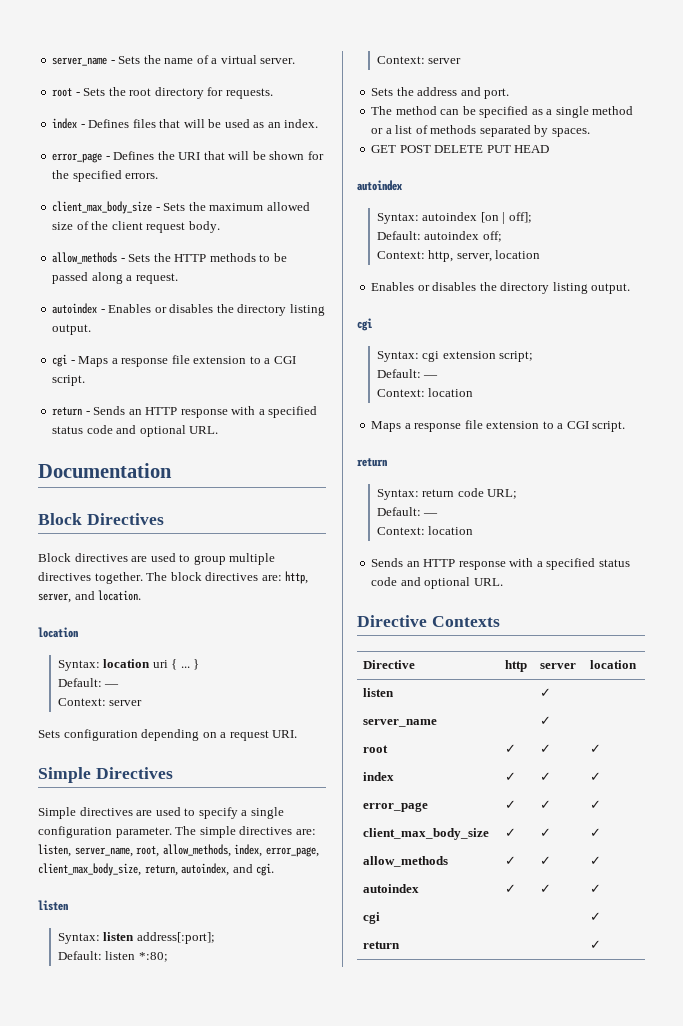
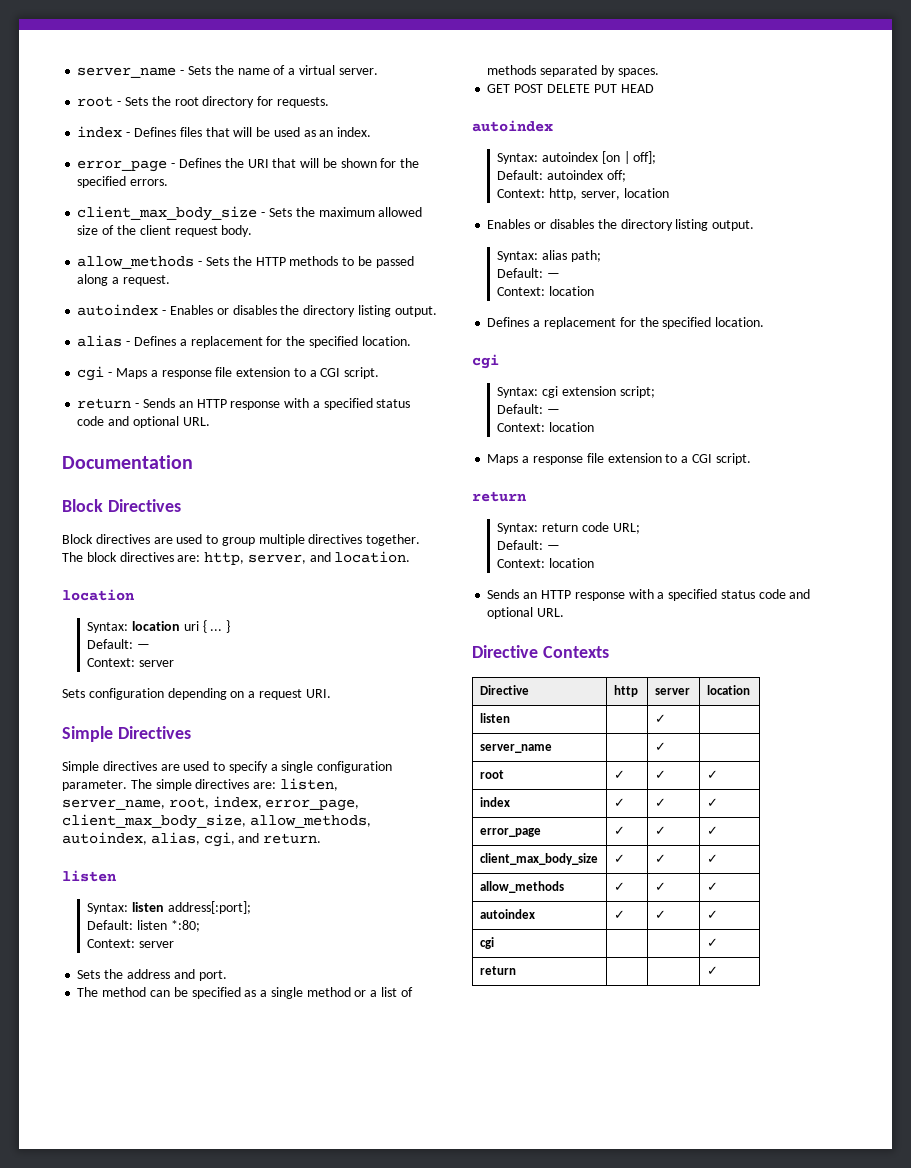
(92, 329) none -> [77,335,411,348] // alias - Defines a replacement for the specified location.
[162,844,231,857] allow_methods, -> (209, 803) none
[144,863,275,876] return, autoindex, and cgi. -> [249,815,371,828] [62,832,322,847] allow_methods, autoindex, alias, cgi, and return.
(631, 288) none -> [497,250,601,262] [497,268,560,278] [497,286,594,296] [487,317,765,329] // Syntax: alias path; // Default: — // Context: location // Defines a replacement for the specified location.

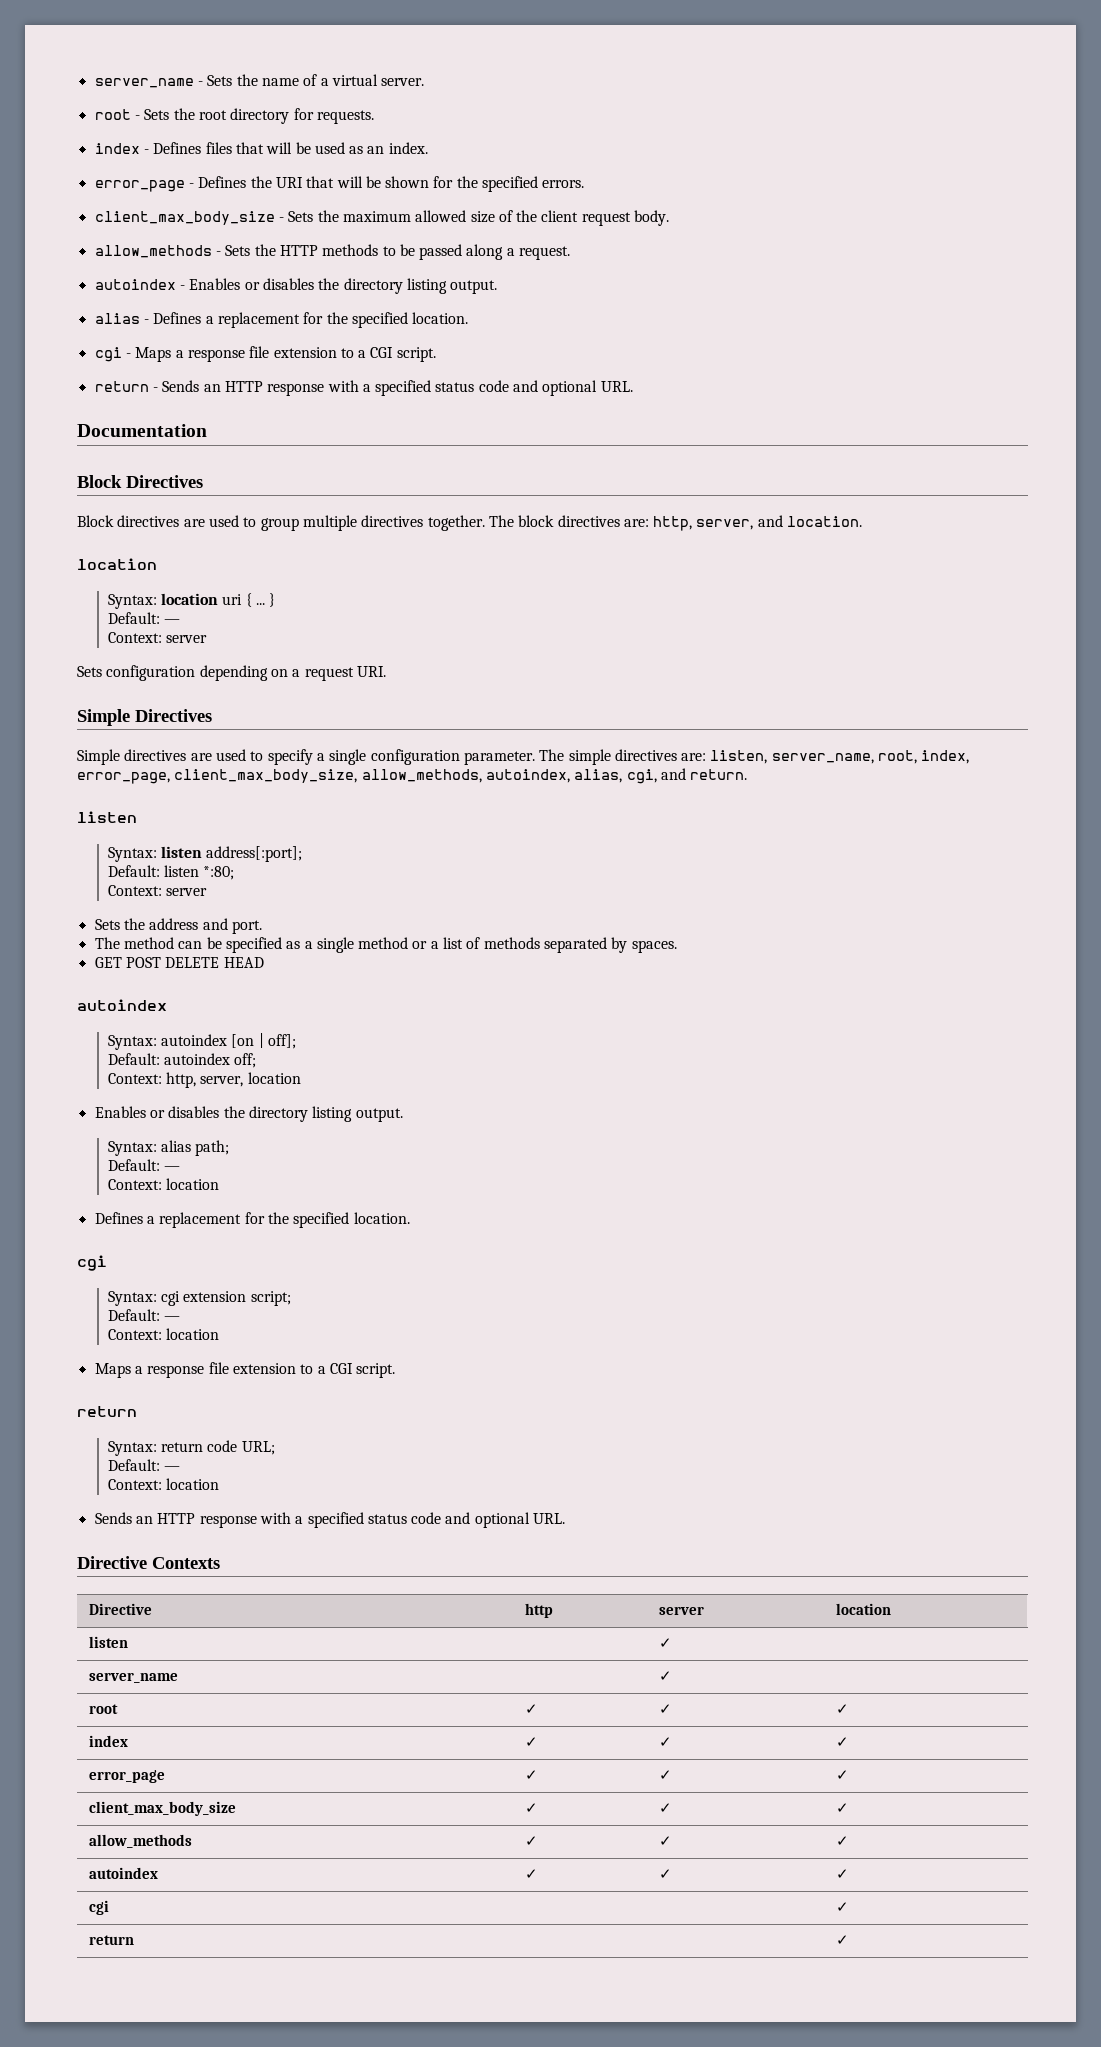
[593,84,617,93] PUT -> (220, 962) none

